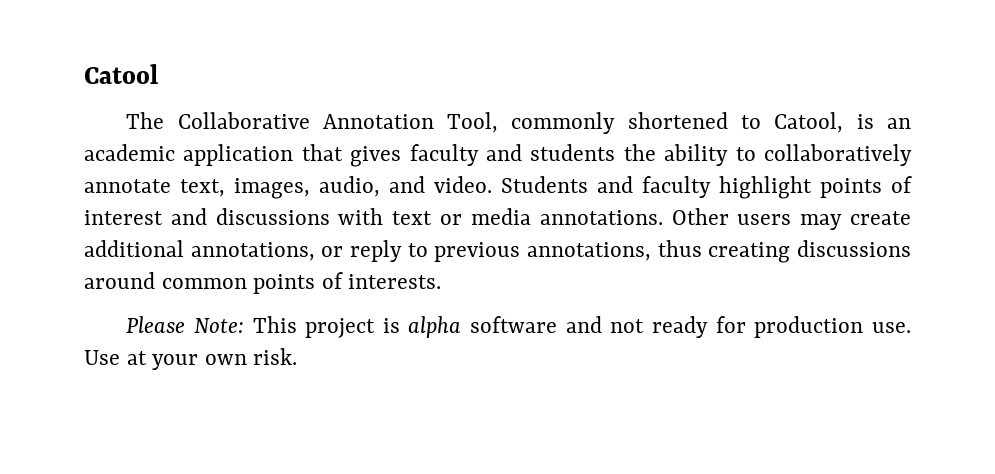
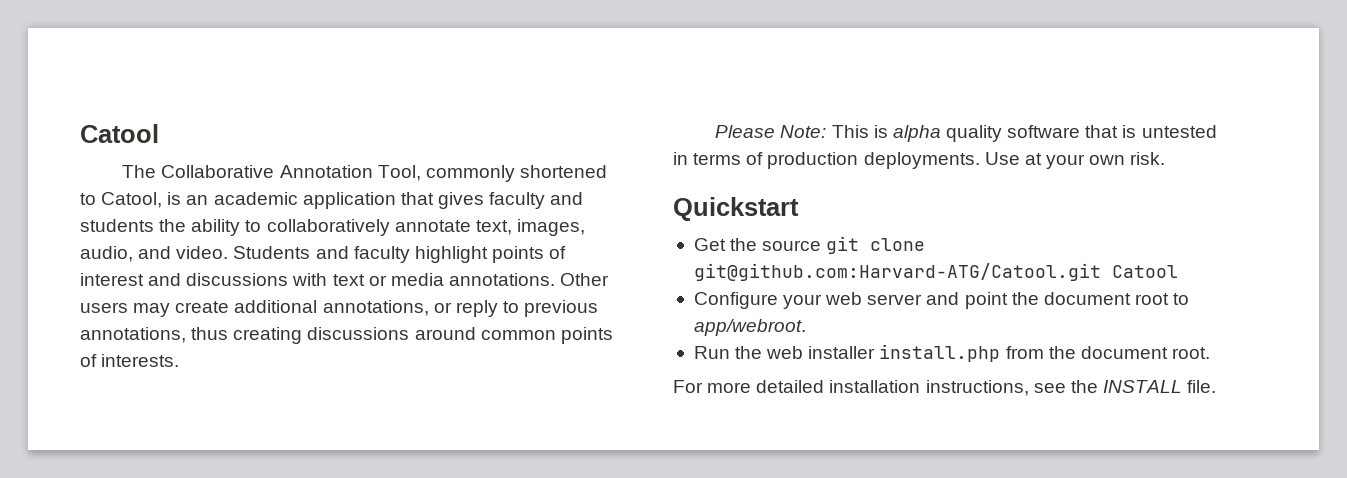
[305,318,376,338] project -> (869, 131) none
[470,316,911,338] software and not ready for production use. -> [945,125,1217,142] [673,152,980,169] quality software that is untested in terms of production deployments.
(298, 356) none -> [673,197,799,221] [693,236,926,254] [693,263,1178,281] [693,292,1190,309] [693,319,806,336] [693,344,1210,362] [673,380,1217,396] // Quickstart // Get the source git clone git@github.com:Harvard-ATG/Catool.git Catool // Configure your web server and point the document root to app/webroot. // Run the web installer install.php from the document root. // For more detailed installation instructions, see the INSTALL file.

